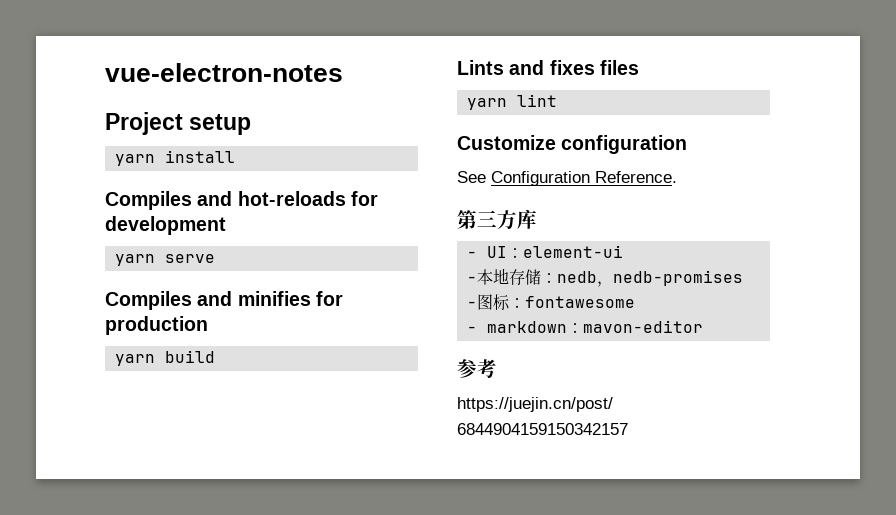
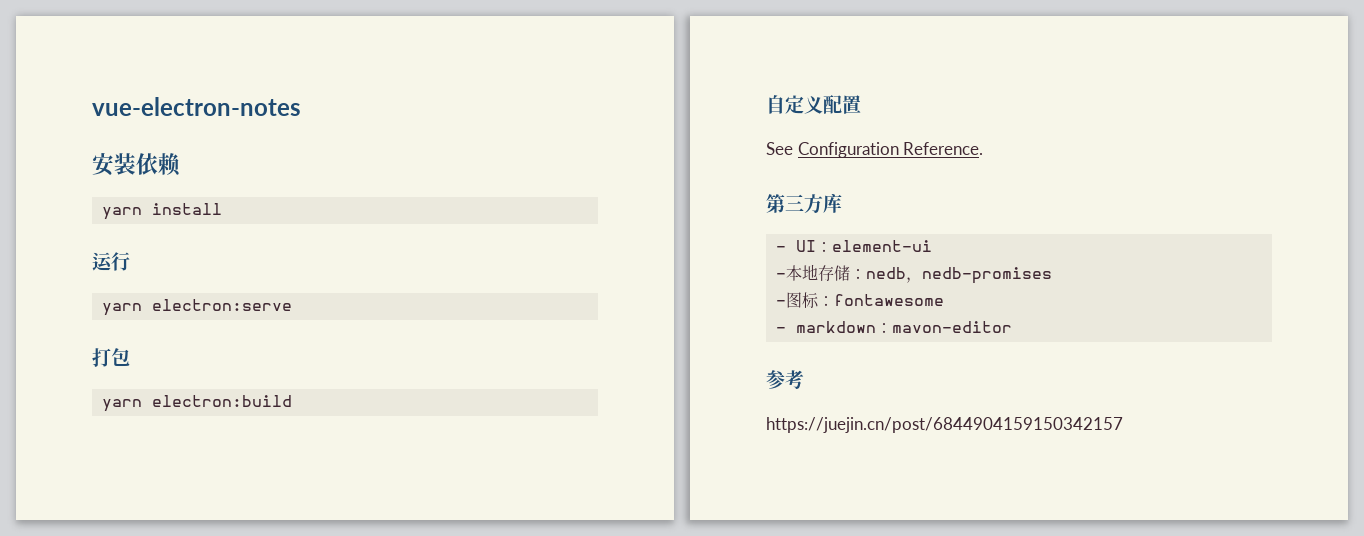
[105,112,252,135] Project setup -> [92,153,181,176] 安装依赖
[105,191,378,210] [105,216,226,235] [115,254,216,266] [105,291,343,310] [105,316,208,335] [115,350,216,366] [457,60,639,75] [467,94,558,110] [457,135,688,154] Compiles and hot-reloads for development // yarn serve // Compiles and minifies for production // yarn build // Lints and fixes files // yarn lint // Customize configuration -> [92,252,130,271] [102,299,293,316] [92,348,130,367] [102,395,293,412] [766,95,861,114] 运行 // yarn electron:serve // 打包 // yarn electron:build // 自定义配置

